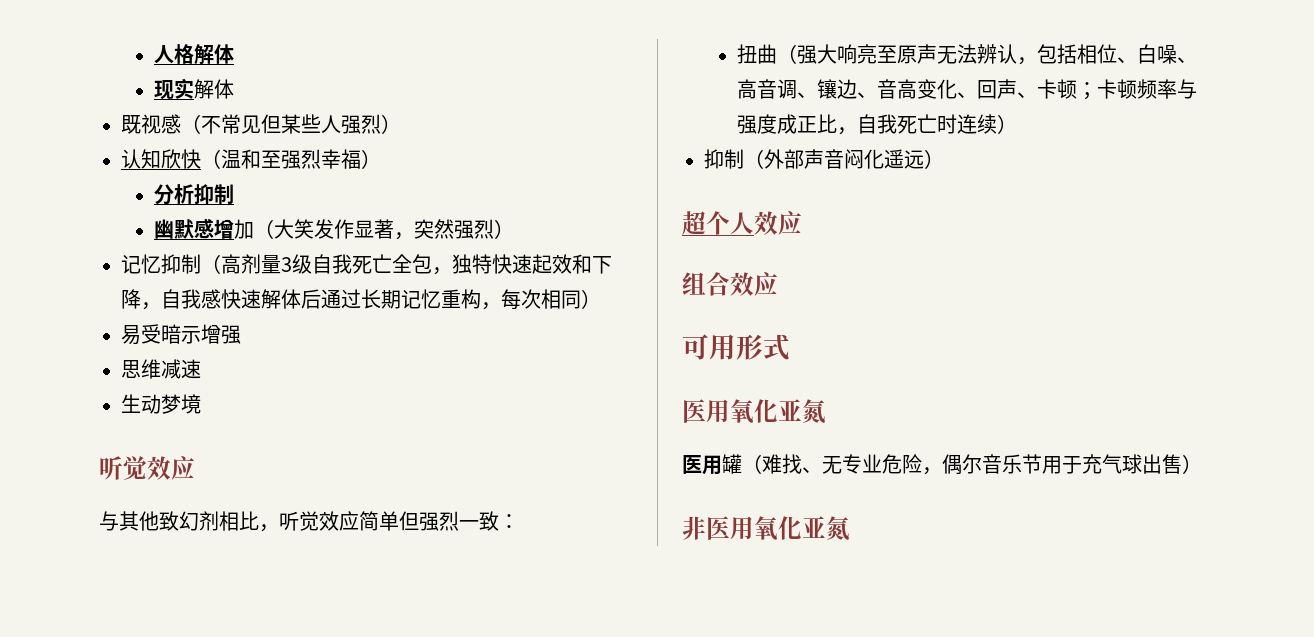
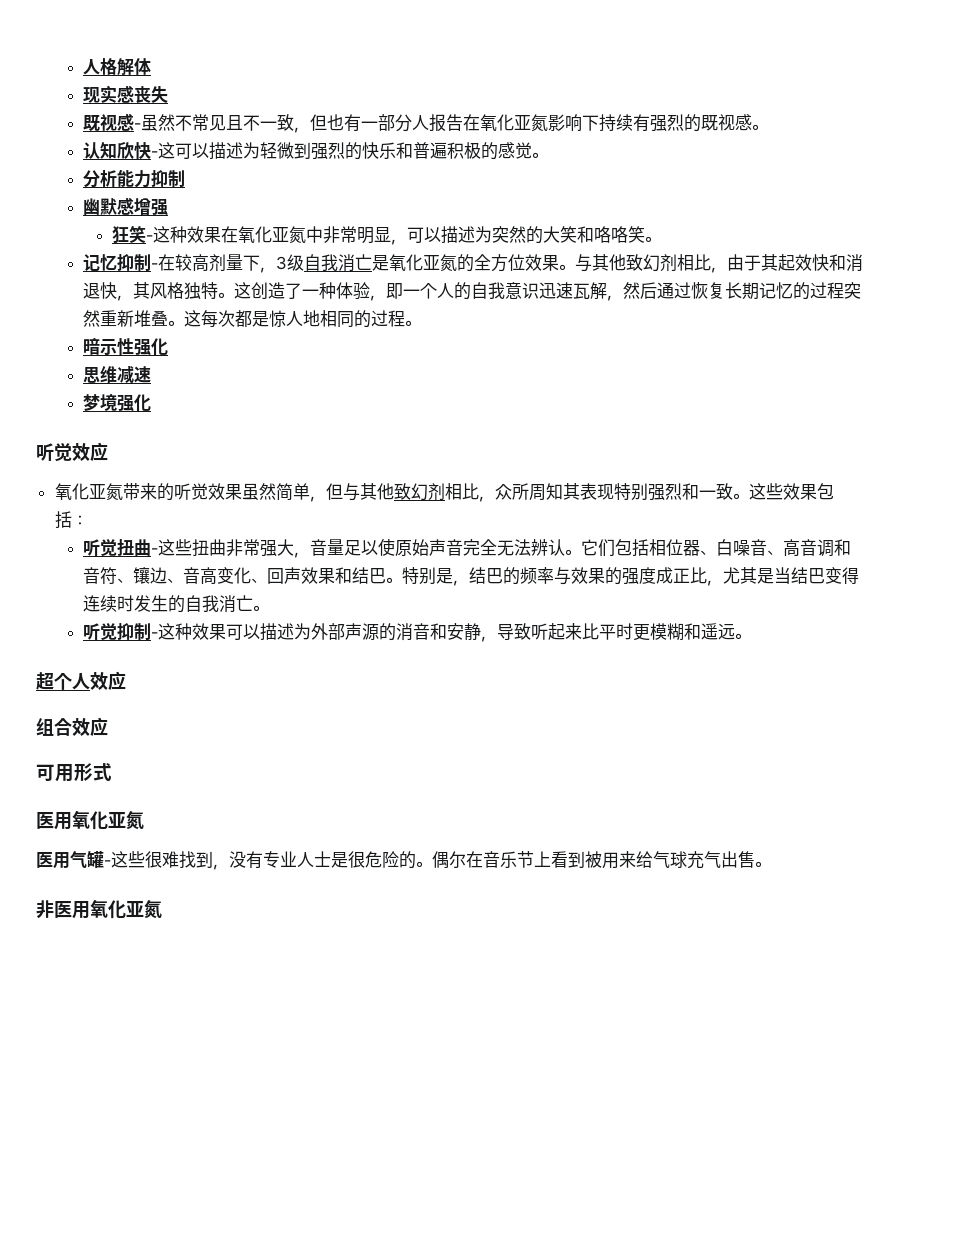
[193,79,234,99] [121,114,401,134] [121,149,381,169] 解体 // 既视感（不常见但某些人强烈） // 认知欣快（温和至强烈幸福） -> [117,85,169,103] [83,113,769,133] [83,142,549,160] 感丧失 // 既视感-虽然不常见且不一致，但也有一部分人报告在氧化亚氮影响下持续有强烈的既视感。 // 认知欣快-这可以描述为轻微到强烈的快乐和普遍积极的感觉。
(194, 194) none -> [117,169,152,188] 能力
[233,219,514,240] [121,254,612,275] [121,289,601,310] [121,324,241,345] [121,359,201,379] [121,394,201,414] [99,456,195,480] [99,511,519,532] [736,44,937,64] 加（大笑发作显著，突然强烈） // 记忆抑制（高剂量3级自我死亡全包，独特快速起效和下降，自我感快速解体后通过长期记忆重构，每次相同） // 易受暗示增强 // 思维减速 // 生动梦境 // 听觉效应 // 与其他致幻剂相比，听觉效应简单但强烈一致： // 扭曲（强大响亮至原声 -> [151,199,169,216] [111,226,661,245] [83,254,864,273] [83,282,862,301] [83,310,422,328] [83,338,169,356] [83,366,152,384] [83,394,152,412] [36,442,108,462] [54,483,834,502] [54,511,88,528] [83,538,498,558] 强 // 狂笑-这种效果在氧化亚氮中非常明显，可以描述为突然的大笑和咯咯笑。 // 记忆抑制-在较高剂量下，3级自我消亡是氧化亚氮的全方位效果。与其他致幻剂相比，由于其起效快和消退快，其风格独特。这创造了一种体验，即一个人的自我意识迅速瓦解，然后通过恢复长期记忆的过程突然重新堆叠。这每次都是惊人地相同的过程。 // 暗示性强化 // 思维减速 // 梦境强化 // 听觉效应 // 氧化亚氮带来的听觉效果虽然简单，但与其他致幻剂相比，众所周知其表现特别强烈和一致。这些效果包括： // 听觉扭曲-这些扭曲非常强大，音量足以使原始声音完全
[1016,57,1037,65] ， -> [565,539,616,557] 。它们
[1116,44,1177,64] 、白噪 -> [683,539,768,556] 器、白噪音
(797, 89) none -> [834,539,852,556] [83,567,118,585] 和音符
[1016,79,1197,100] [736,114,1017,135] [704,149,944,169] 、卡顿；卡顿频率与强度成正比，自我死亡时连续） // 抑制（外部声音闷化遥远） -> [301,567,860,586] [83,595,270,613] [83,623,752,642] 效果和结巴。特别是，结巴的频率与效果的强度成正比，尤其是当结巴变得连续时发生的自我消亡。 // 听觉抑制-这种效果可以描述为外部声源的消音和安静，导致听起来比平时更模糊和遥远。
[722,454,1202,475] 罐（难找、无专业危险，偶尔音乐节用于充气球出售） -> [70,850,771,870] 气罐-这些很难找到，没有专业人士是很危险的。偶尔在音乐节上看到被用来给气球充气出售。

